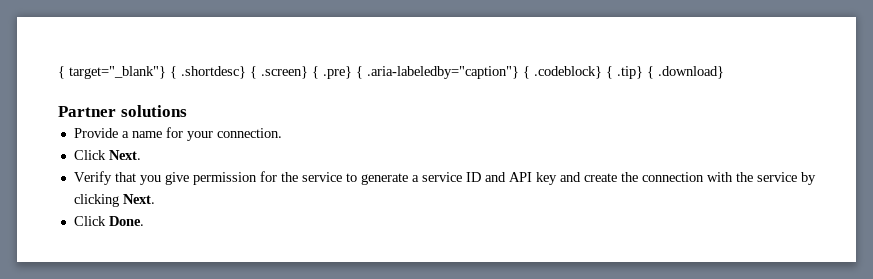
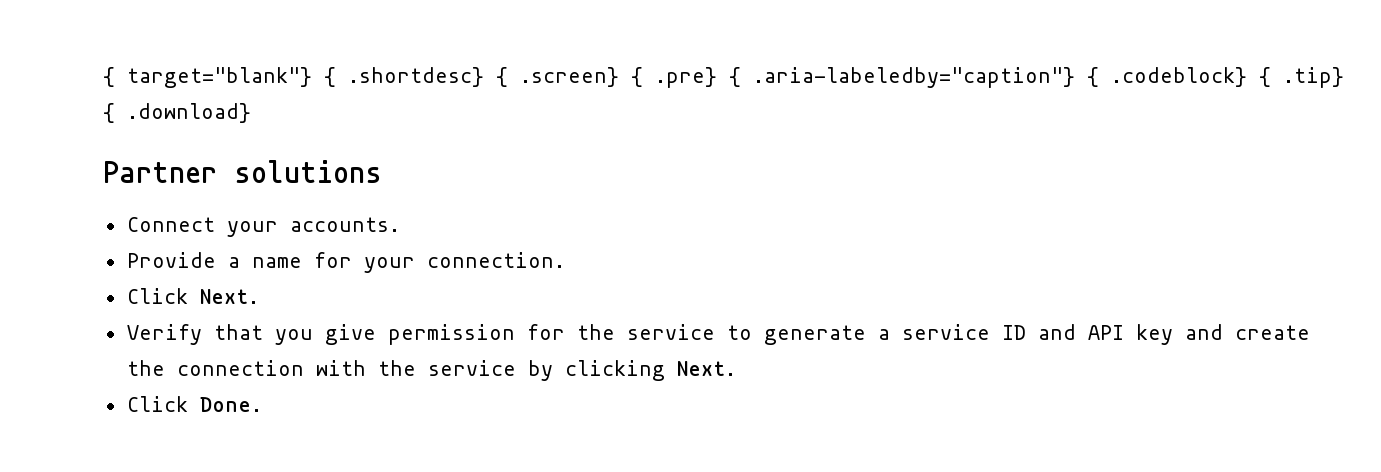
[58,66,166,79] { target="_blank"} -> [103,67,312,88] { target="blank"}
(187, 111) none -> [126,217,400,237] // Connect your accounts.

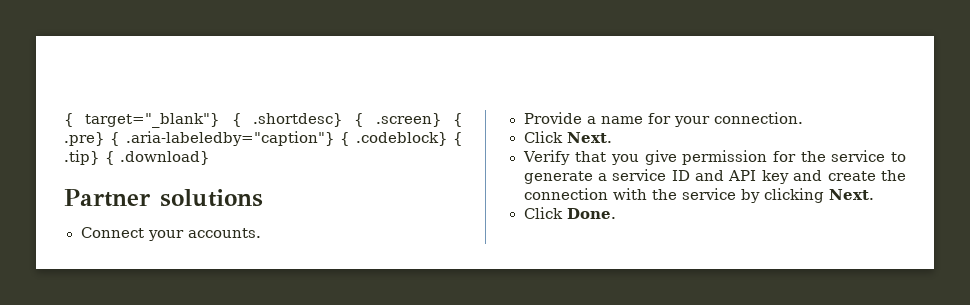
[103,67,312,88] { target="blank"} -> [64,113,221,128] { target="_blank"}

